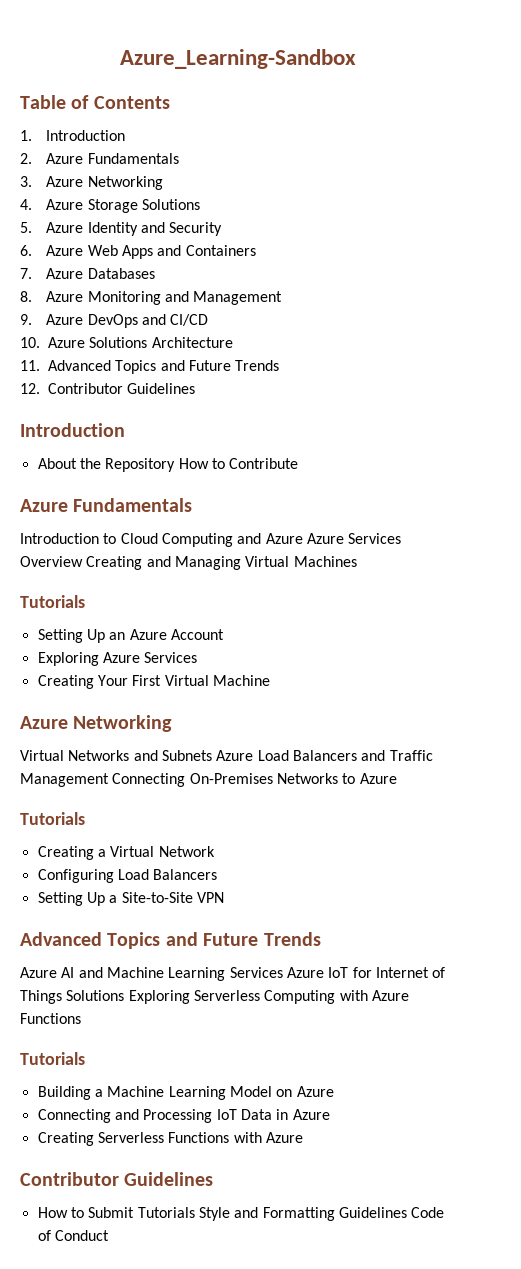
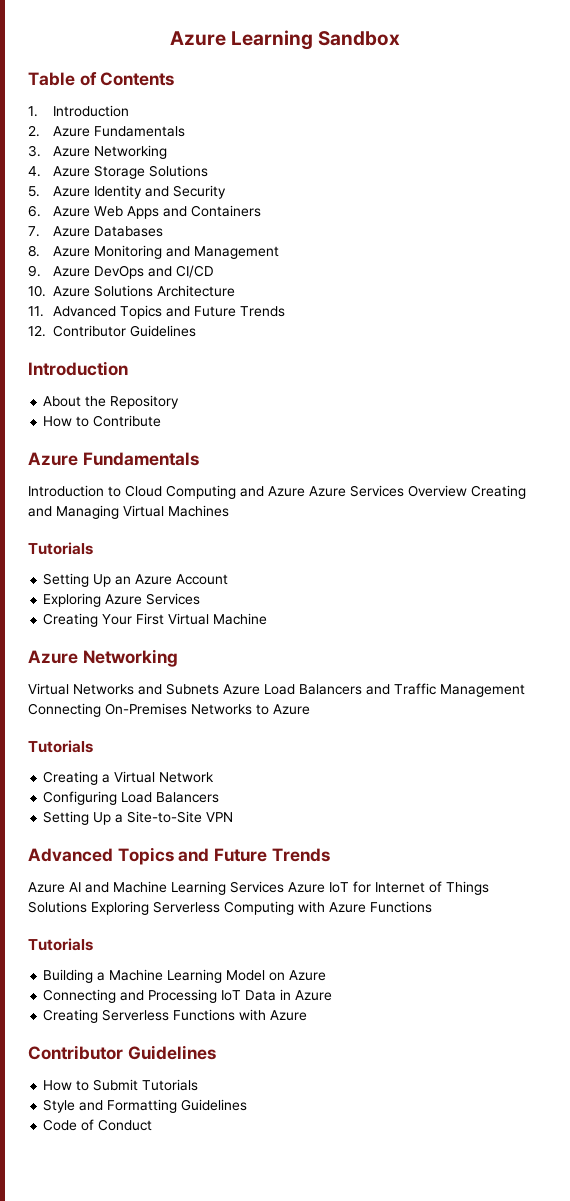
[119,49,356,69] Azure_Learning-Sandbox -> [169,30,401,50] Azure Learning Sandbox
(176, 465) none -> (180, 402) //
(195, 1212) none -> (199, 1085) //
(407, 1212) none -> (248, 1105) //

